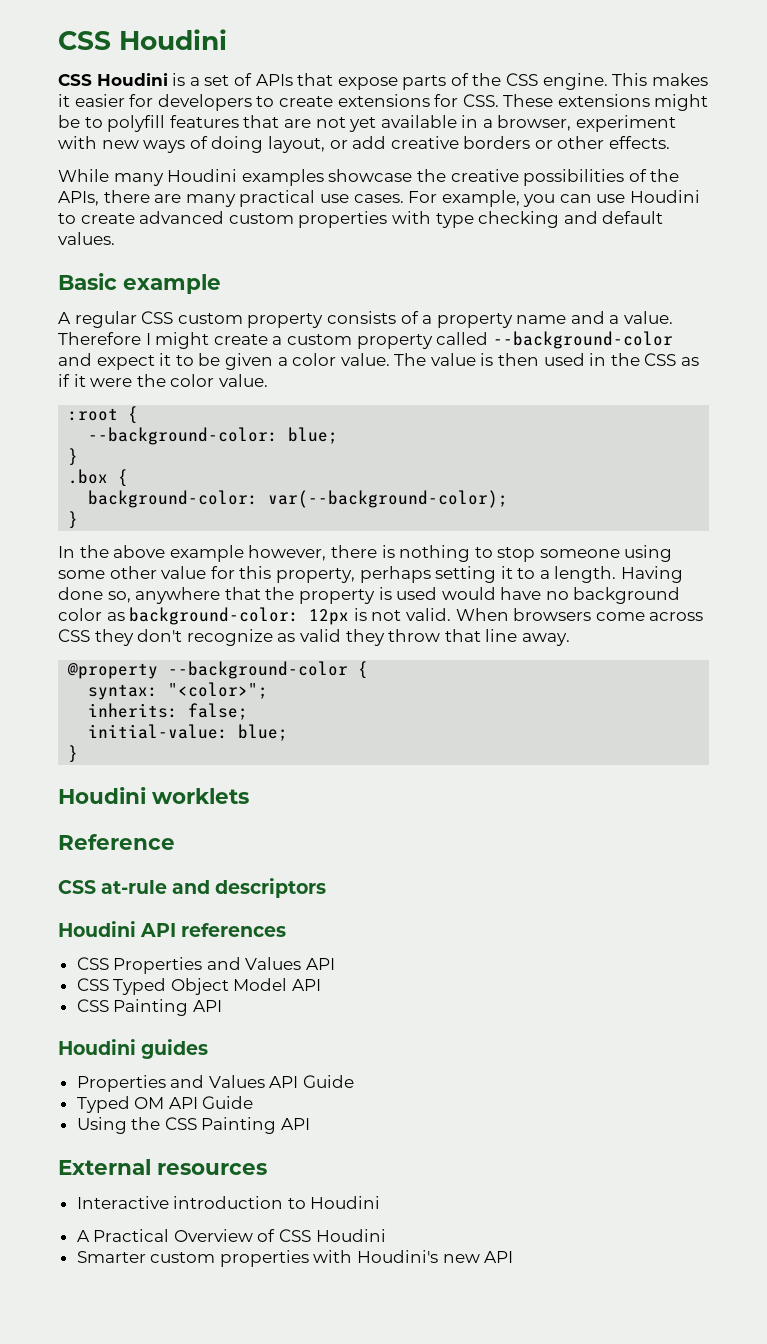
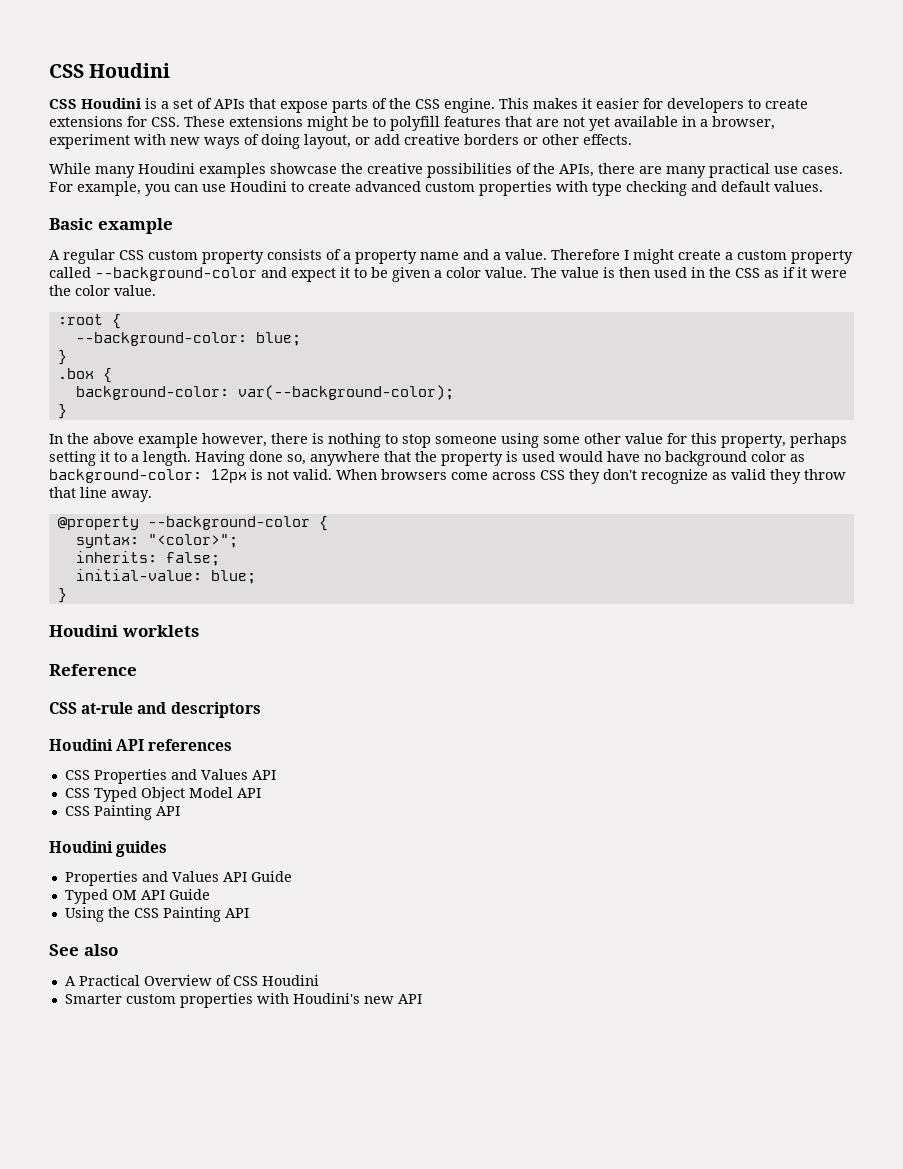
[58,1159,267,1175] [76,1196,381,1209] External resources // Interactive introduction to Houdini -> [49,944,118,956] See also

